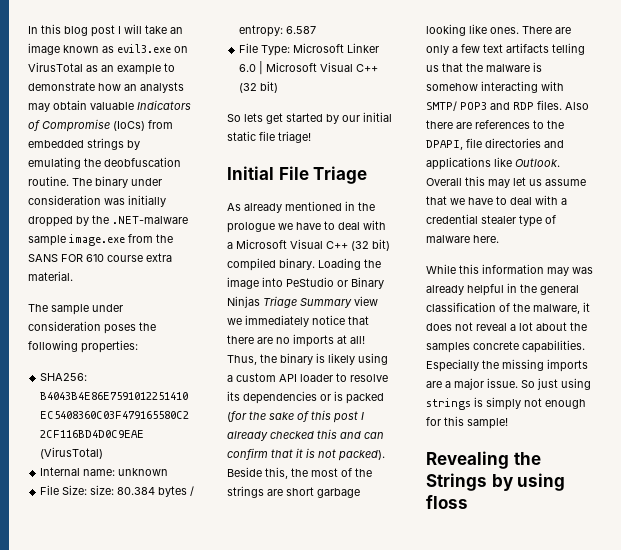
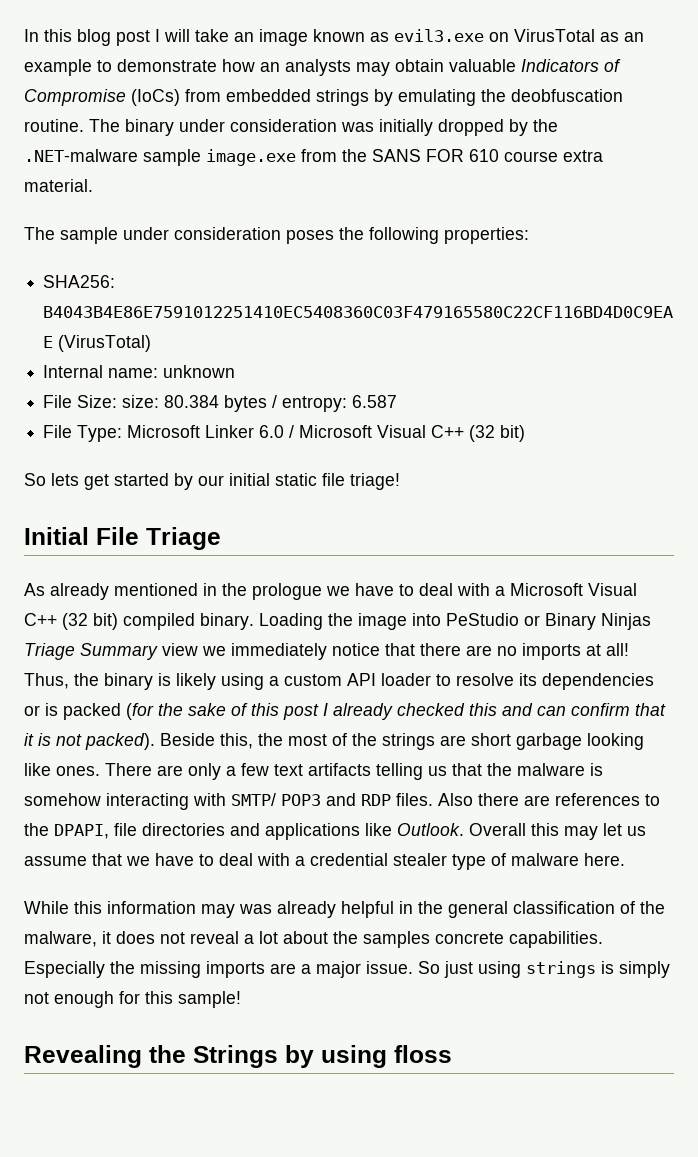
[259,61,264,75] | -> [289,425,295,438] /

